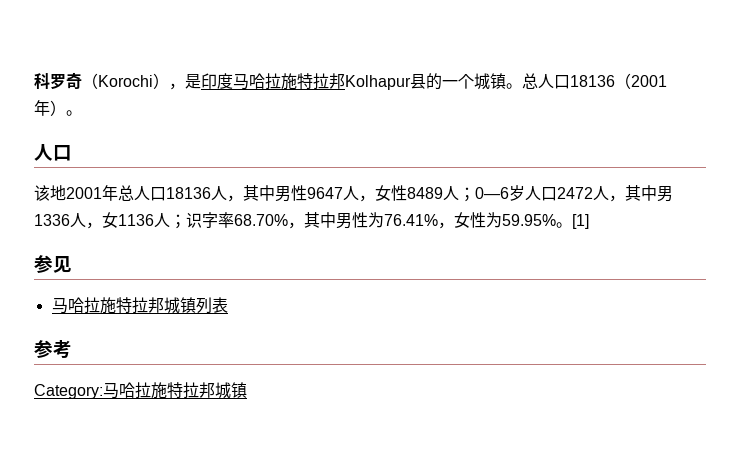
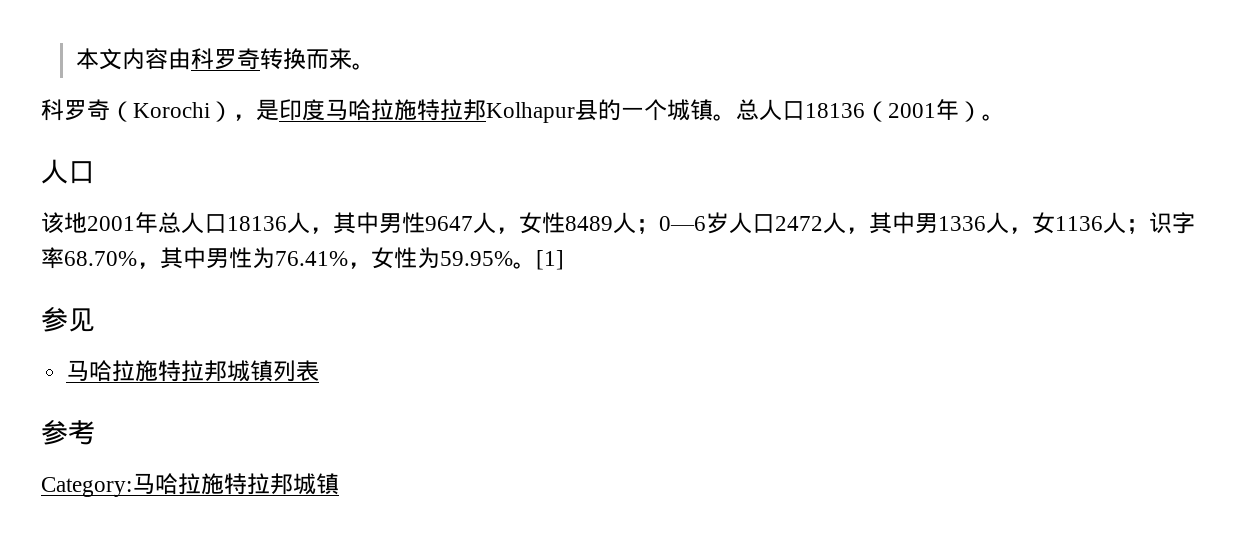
(34, 81) none -> [75,48,375,70] 本文内容由科罗奇转换而来。 //

